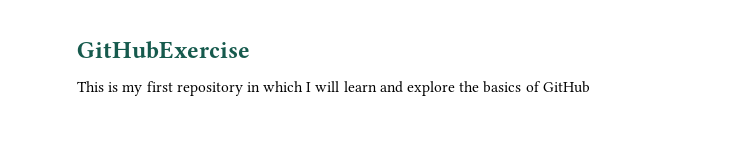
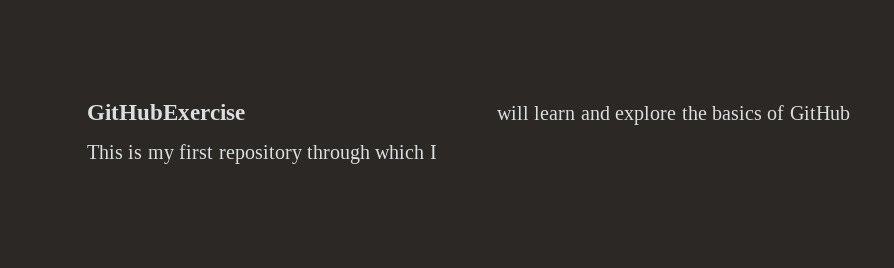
[246,82,260,92] in -> [307,145,370,164] through

